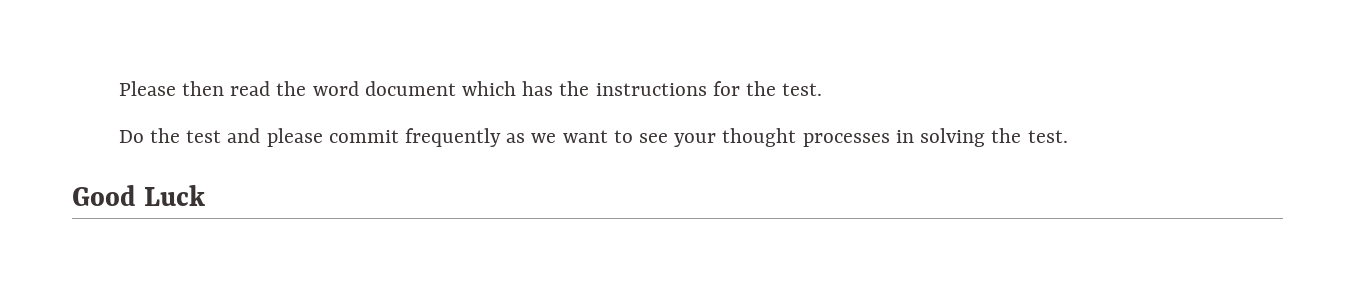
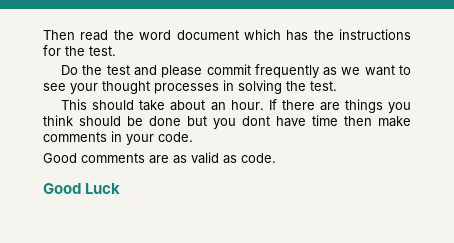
[118,81,224,96] Please then -> [43,30,75,40] Then
(1068, 136) none -> [61,99,411,113] [43,115,411,129] [43,131,193,145] [43,152,276,164] // This should take about an hour. If there are things you think should be done but you dont have time then make comments in your code. // Good comments are as valid as code.

